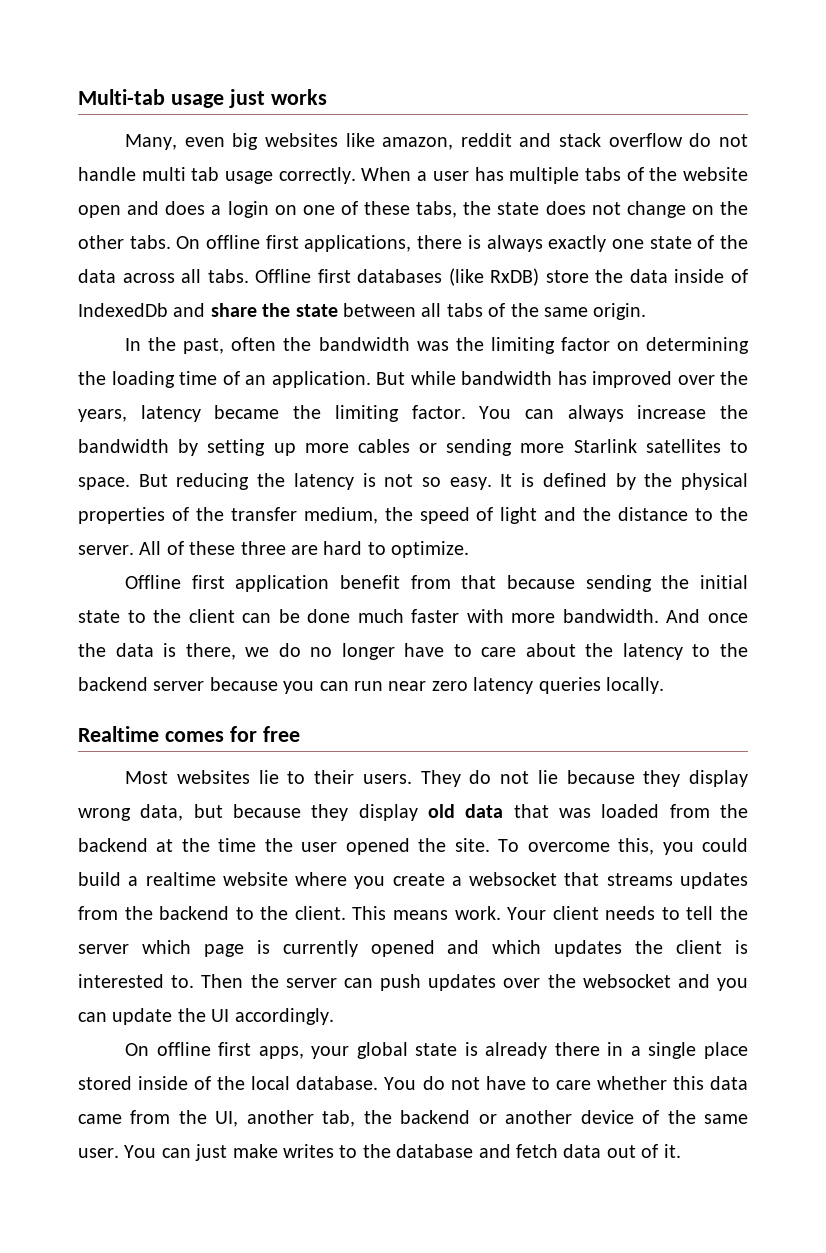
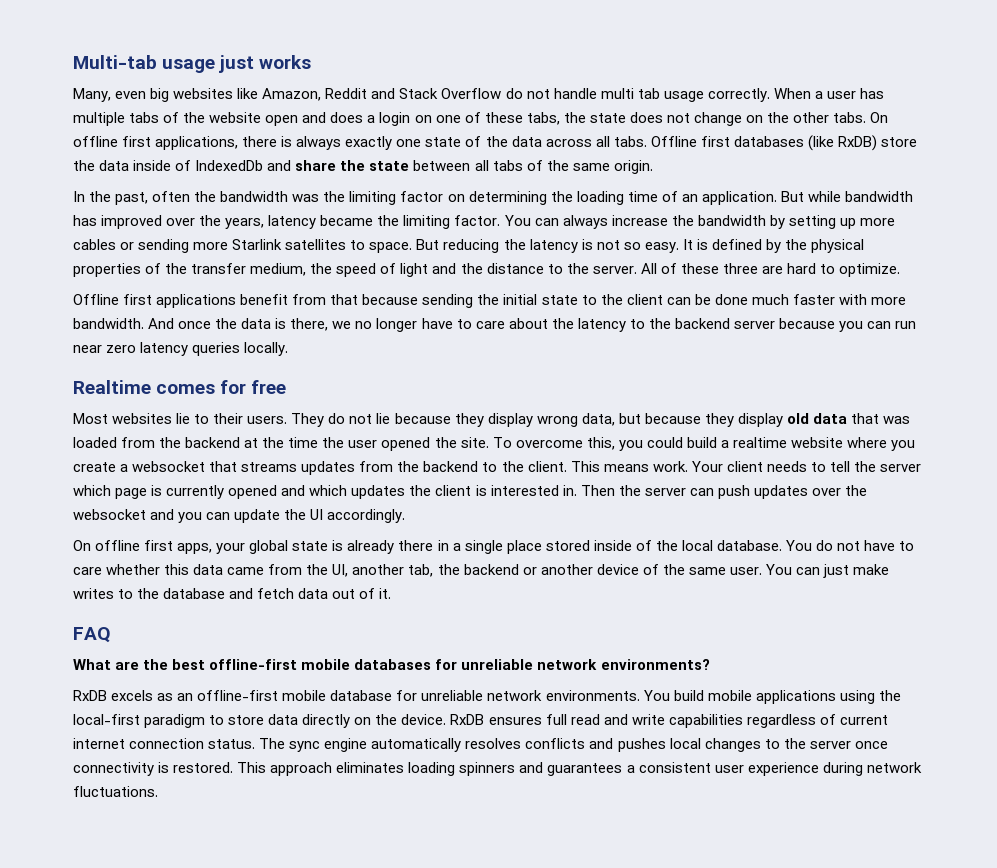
[382,133,683,150] amazon, reddit and stack overflow -> [262,88,502,101] Amazon, Reddit and Stack Overflow
[235,575,330,592] application -> [156,294,237,308] applications
[278,643,301,657] do -> (352, 325) none
[171,975,195,988] to. -> [562,485,577,496] in.
(681, 1151) none -> [73,627,110,643] [73,659,710,670] [73,690,901,704] [73,714,888,728] [73,738,888,752] [73,762,922,776] [73,786,158,797] // FAQ // What are the best offline-first mobile databases for unreliable network environments? // RxDB excels as an offline-first mobile database for unreliable network environments. You build mobile applications using the local-first paradigm to store data directly on the device. RxDB ensures full read and write capabilities regardless of current internet connection status. The sync engine automatically resolves conflicts and pushes local changes to the server once connectivity is restored. This approach eliminates loading spinners and guarantees a consistent user experience during network fluctuations.

